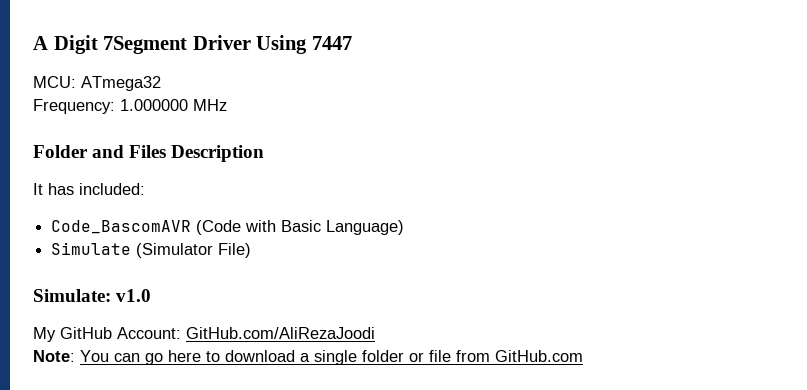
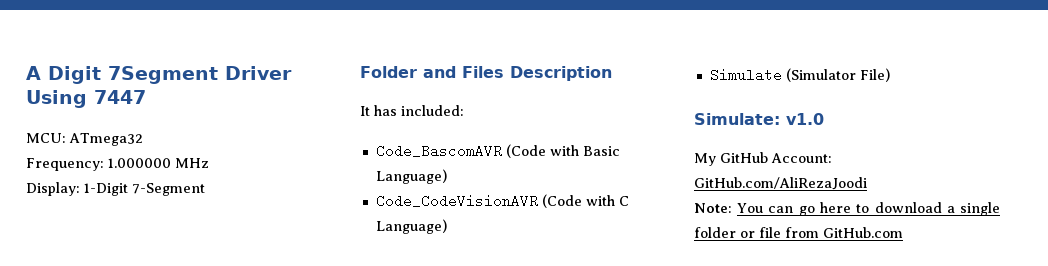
(227, 105) none -> [26,182,205,196] // Display: 1-Digit 7-Segment
(405, 227) none -> [375,194,629,208] [375,219,447,234] // Code_CodeVisionAVR (Code with C Language)

